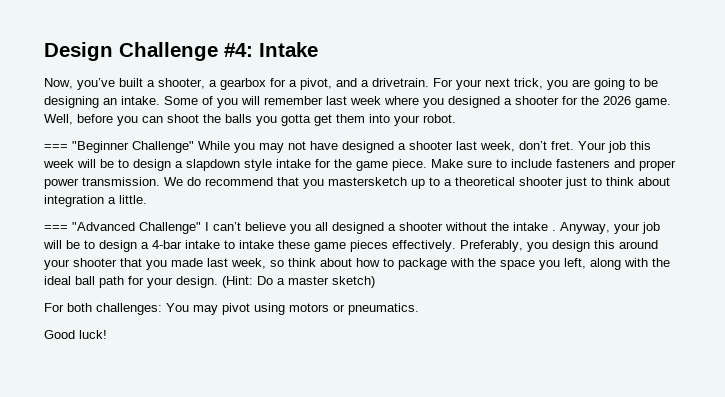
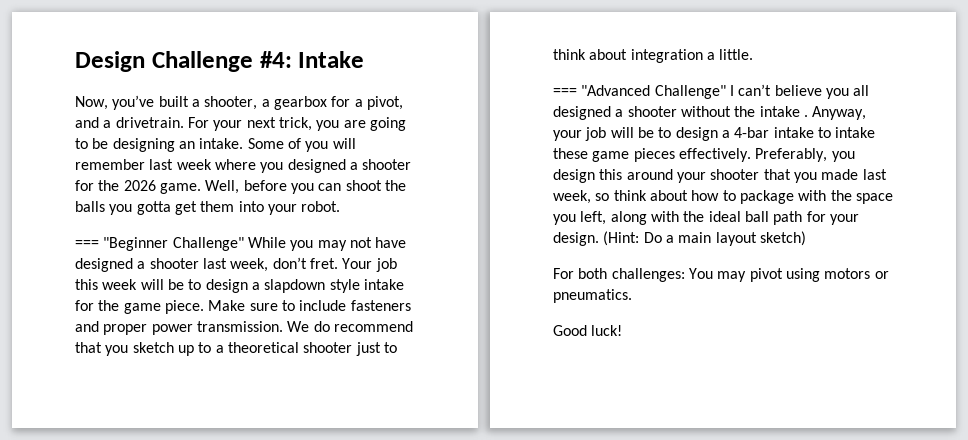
[328,177,407,186] mastersketch -> [132,342,174,353] sketch
[288,276,329,285] master -> [678,232,757,246] main layout

